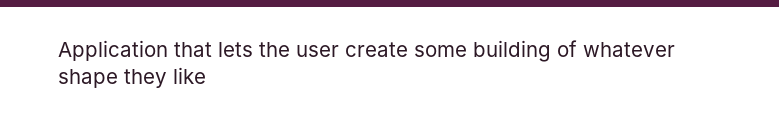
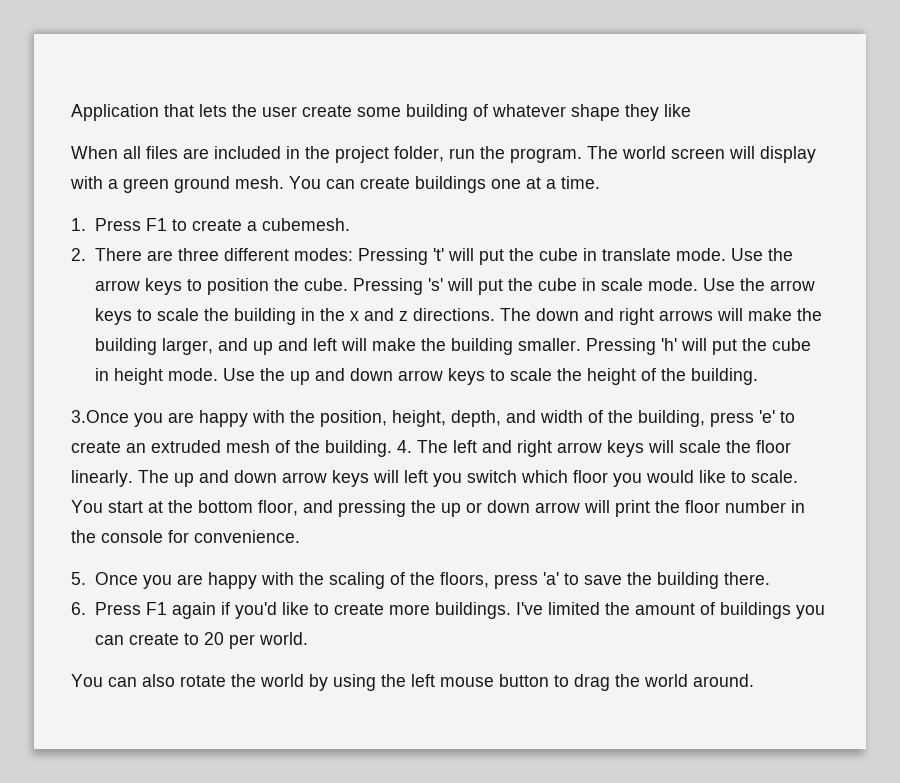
(206, 75) none -> [71,146,816,163] [70,176,600,193] [71,218,350,231] [71,248,793,265] [94,278,815,295] [94,308,822,325] [94,338,811,355] [94,368,758,385] [71,410,795,427] [71,440,791,457] [71,470,798,487] [71,500,805,517] [71,530,300,543] [71,572,770,589] [71,602,825,619] [94,632,308,649] [71,674,754,691] // When all files are included in the project folder, run the program. The world screen will display with a green ground mesh. You can create buildings one at a time. // 1. Press F1 to create a cubemesh. // 2. There are three different modes: Pressing 't' will put the cube in translate mode. Use the arrow keys to position the cube. Pressing 's' will put the cube in scale mode. Use the arrow keys to scale the building in the x and z directions. The down and right arrows will make the building larger, and up and left will make the building smaller. Pressing 'h' will put the cube in height mode. Use the up and down arrow keys to scale the height of the building. // 3.Once you are happy with the position, height, depth, and width of the building, press 'e' to create an extruded mesh of the building. 4. The left and right arrow keys will scale the floor linearly. The up and down arrow keys will left you switch which floor you would like to scale. You start at the bottom floor, and pressing the up or down arrow will print the floor number in the console for convenience. // 5. Once you are happy with the scaling of the floors, press 'a' to save the building there. // 6. Press F1 again if you'd like to create more buildings. I've limited the amount of buildings you can create to 20 per world. // You can also rotate the world by using the left mouse button to drag the world around.

